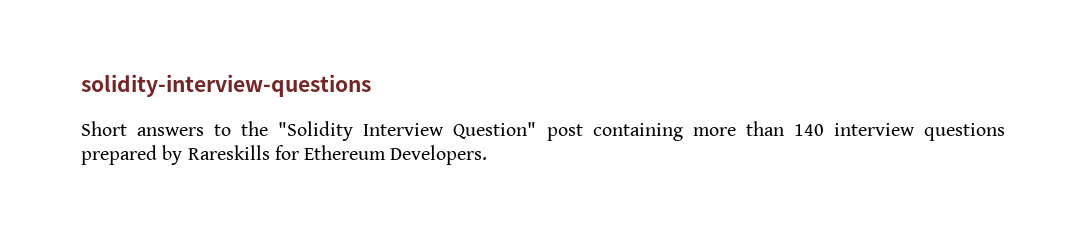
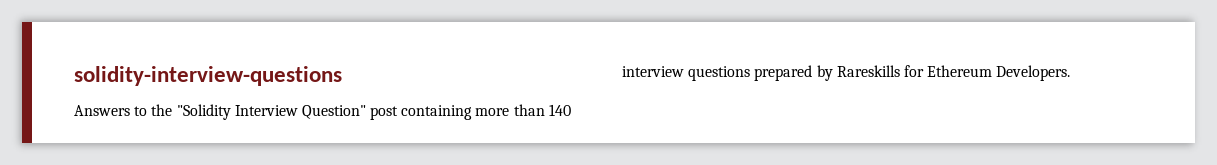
[81,121,205,136] Short answers -> [74,105,130,116] Answers

